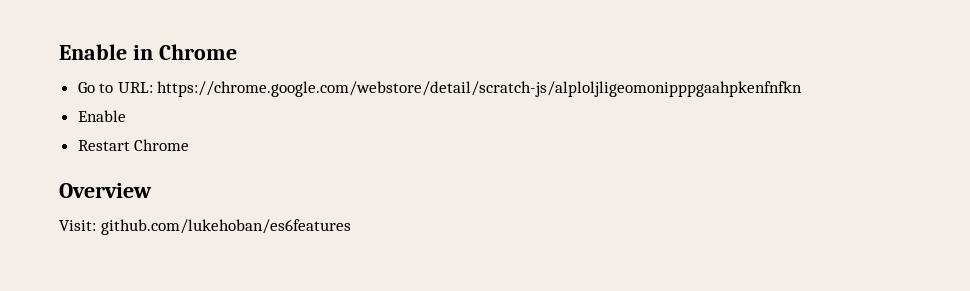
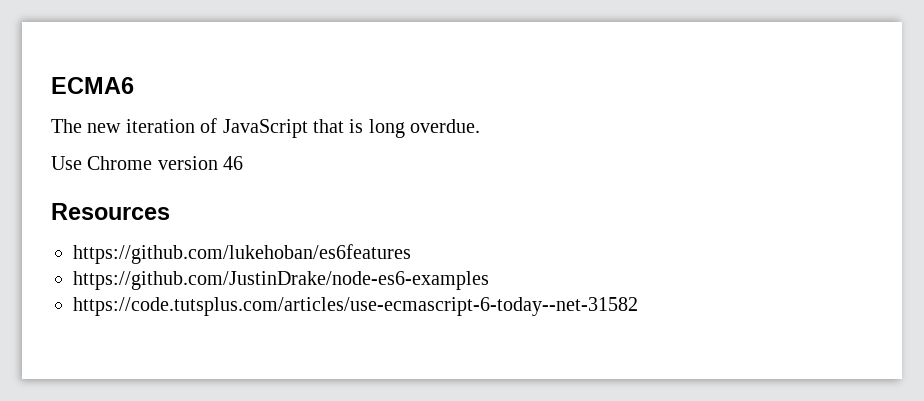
[59,44,237,60] [77,81,803,97] [77,110,126,122] [77,139,190,151] [59,183,152,198] [59,219,351,235] Enable in Chrome // Go to URL: https://chrome.google.com/webstore/detail/scratch-js/alploljligeomonipppgaahpkenfnfkn // Enable // Restart Chrome // Overview // Visit: github.com/lukehoban/es6features -> [51,77,134,94] [51,118,481,138] [51,156,244,170] [51,203,170,220] [73,244,411,264] [73,271,489,290] [73,297,638,316] ECMA6 // The new iteration of JavaScript that is long overdue. // Use Chrome version 46 // Resources // https://github.com/lukehoban/es6features // https://github.com/JustinDrake/node-es6-examples // https://code.tutsplus.com/articles/use-ecmascript-6-today--net-31582

